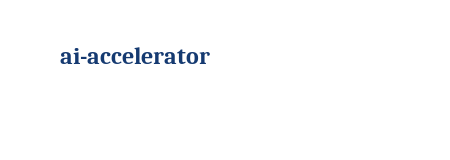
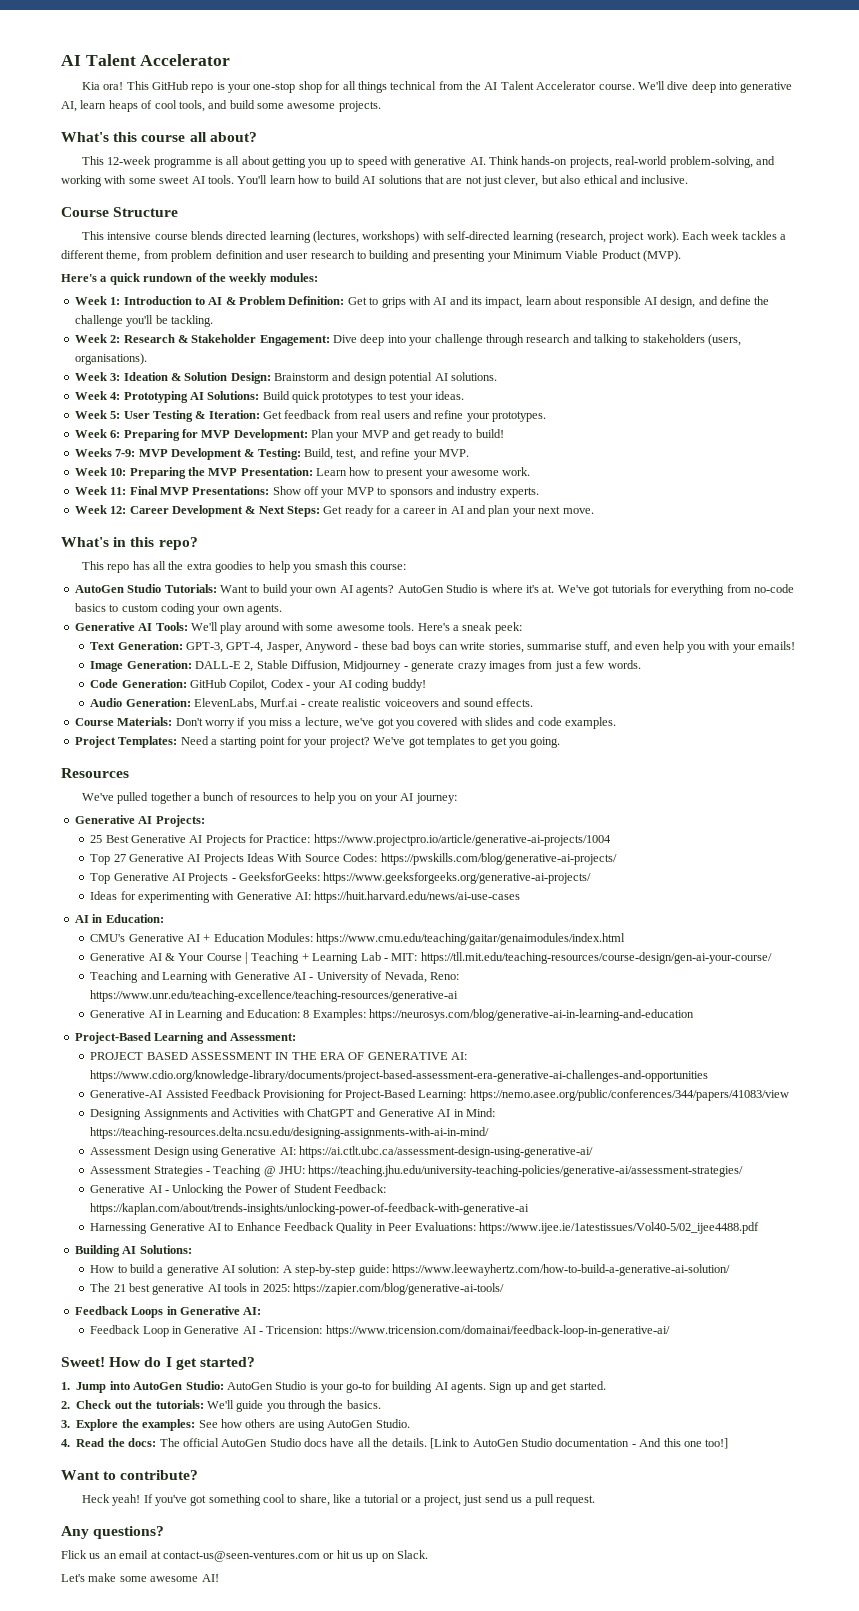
[60,47,210,64] ai-accelerator -> [61,54,231,66] [81,81,793,93] [61,100,381,112] [61,132,257,142] [81,156,775,168] [61,175,689,187] [61,207,179,217] [81,231,787,243] [61,250,681,262] [61,273,318,285] [74,296,770,308] [74,315,213,327] [74,334,742,346] [74,353,147,365] [74,372,497,384] [74,391,464,403] [74,410,546,422] [74,429,504,441] [74,448,469,460] [74,467,531,479] [74,486,539,498] [74,505,594,517] [61,537,198,550] [81,561,407,573] [74,584,794,596] [74,603,282,615] [74,622,522,634] [90,641,796,653] [90,660,641,672] [90,679,426,691] [90,698,533,710] [74,717,617,729] [74,736,561,748] [61,768,129,778] [81,792,457,804] [74,815,205,827] [90,834,611,846] [90,853,617,865] [90,872,592,884] [90,891,521,903] [74,914,164,923] [90,933,626,945] [90,952,772,964] [90,971,459,983] [90,990,459,1002] [90,1009,695,1021] [74,1032,296,1044] [90,1052,468,1060] [90,1070,709,1082] [90,1089,789,1101] [90,1108,495,1120] [90,1127,490,1139] [90,1146,594,1158] [90,1165,744,1177] [90,1184,387,1196] [90,1203,530,1215] [90,1222,759,1234] [74,1245,192,1257] [90,1264,730,1276] [90,1283,505,1295] [74,1306,262,1318] [90,1325,670,1337] [61,1357,255,1370] [61,1381,606,1393] [61,1400,381,1412] [61,1419,410,1431] [61,1438,729,1449] [61,1470,199,1480] [81,1494,596,1506] [61,1526,165,1539] [61,1550,429,1562] [61,1573,219,1582] AI Talent Accelerator // Kia ora! This GitHub repo is your one-stop shop for all things technical from the AI Talent Accelerator course. We'll dive deep into generative AI, learn heaps of cool tools, and build some awesome projects. // What's this course all about? // This 12-week programme is all about getting you up to speed with generative AI. Think hands-on projects, real-world problem-solving, and working with some sweet AI tools. You'll learn how to build AI solutions that are not just clever, but also ethical and inclusive. // Course Structure // This intensive course blends directed learning (lectures, workshops) with self-directed learning (research, project work). Each week tackles a different theme, from problem definition and user research to building and presenting your Minimum Viable Product (MVP). // Here's a quick rundown of the weekly modules: // Week 1: Introduction to AI & Problem Definition: Get to grips with AI and its impact, learn about responsible AI design, and define the challenge you'll be tackling. // Week 2: Research & Stakeholder Engagement: Dive deep into your challenge through research and talking to stakeholders (users, organisations). // Week 3: Ideation & Solution Design: Brainstorm and design potential AI solutions. // Week 4: Prototyping AI Solutions: Build quick prototypes to test your ideas. // Week 5: User Testing & Iteration: Get feedback from real users and refine your prototypes. // Week 6: Preparing for MVP Development: Plan your MVP and get ready to build! // Weeks 7-9: MVP Development & Testing: Build, test, and refine your MVP. // Week 10: Preparing the MVP Presentation: Learn how to present your awesome work. // Week 11: Final MVP Presentations: Show off your MVP to sponsors and industry experts. // Week 12: Career Development & Next Steps: Get ready for a career in AI and plan your next move. // What's in this repo? // This repo has all the extra goodies to help you smash this course: // AutoGen Studio Tutorials: Want to build your own AI agents? AutoGen Studio is where it's at. We've got tutorials for everything from no-code basics to custom coding your own agents. // Generative AI Tools: We'll play around with some awesome tools. Here's a sneak peek: // Text Generation: GPT-3, GPT-4, Jasper, Anyword - these bad boys can write stories, summarise stuff, and even help you with your emails! // Image Generation: DALL-E 2, Stable Diffusion, Midjourney - generate crazy images from just a few words. // Code Generation: GitHub Copilot, Codex - your AI coding buddy! // Audio Generation: ElevenLabs, Murf.ai - create realistic voiceovers and sound effects. // Course Materials: Don't worry if you miss a lecture, we've got you covered with slides and code examples. // Project Templates: Need a starting point for your project? We've got templates to get you going. // Resources // We've pulled together a bunch of resources to help you on your AI journey: // Generative AI Projects: // 25 Best Generative AI Projects for Practice: https://www.projectpro.io/article/generative-ai-projects/1004 // Top 27 Generative AI Projects Ideas With Source Codes: https://pwskills.com/blog/generative-ai-projects/ // Top Generative AI Projects - GeeksforGeeks: https://www.geeksforgeeks.org/generative-ai-projects/ // Ideas for experimenting with Generative AI: https://huit.harvard.edu/news/ai-use-cases // AI in Education: // CMU's Generative AI + Education Modules: https://www.cmu.edu/teaching/gaitar/genaimodules/index.html // Generative AI & Your Course | Teaching + Learning Lab - MIT: https://tll.mit.edu/teaching-resources/course-design/gen-ai-your-course/ // Teaching and Learning with Generative AI - University of Nevada, Reno: https://www.unr.edu/teaching-excellence/teaching-resources/generative-ai // Generative AI in Learning and Education: 8 Examples: https://neurosys.com/blog/generative-ai-in-learning-and-education // Project-Based Learning and Assessment: // PROJECT BASED ASSESSMENT IN THE ERA OF GENERATIVE AI: https://www.cdio.org/knowledge-library/documents/project-based-assessment-era-generative-ai-challenges-and-opportunities // Generative-AI Assisted Feedback Provisioning for Project-Based Learning: https://nemo.asee.org/public/conferences/344/papers/41083/view // Designing Assignments and Activities with ChatGPT and Generative AI in Mind: https://teaching-resources.delta.ncsu.edu/designing-assignments-with-ai-in-mind/ // Assessment Design using Generative AI: https://ai.ctlt.ubc.ca/assessment-design-using-generative-ai/ // Assessment Strategies - Teaching @ JHU: https://teaching.jhu.edu/university-teaching-policies/generative-ai/assessment-strategies/ // Generative AI - Unlocking the Power of Student Feedback: https://kaplan.com/about/trends-insights/unlocking-power-of-feedback-with-generative-ai // Harnessing Generative AI to Enhance Feedback Quality in Peer Evaluations: https://www.ijee.ie/1atestissues/Vol40-5/02_ijee4488.pdf // Building AI Solutions: // How to build a generative AI solution: A step-by-step guide: https://www.leewayhertz.com/how-to-build-a-generative-ai-solution/ // The 21 best generative AI tools in 2025: https://zapier.com/blog/generative-ai-tools/ // Feedback Loops in Generative AI: // Feedback Loop in Generative AI - Tricension: https://www.tricension.com/domainai/feedback-loop-in-generative-ai/ // Sweet! How do I get started? // 1. Jump into AutoGen Studio: AutoGen Studio is your go-to for building AI agents. Sign up and get started. // 2. Check out the tutorials: We'll guide you through the basics. // 3. Explore the examples: See how others are using AutoGen Studio. // 4. Read the docs: The official AutoGen Studio docs have all the details. [Link to AutoGen Studio documentation - And this one too!] // Want to contribute? // Heck yeah! If you've got something cool to share, like a tutorial or a project, just send us a pull request. // Any questions? // Flick us an email at contact-us@seen-ventures.com or hit us up on Slack. // Let's make some awesome AI!

